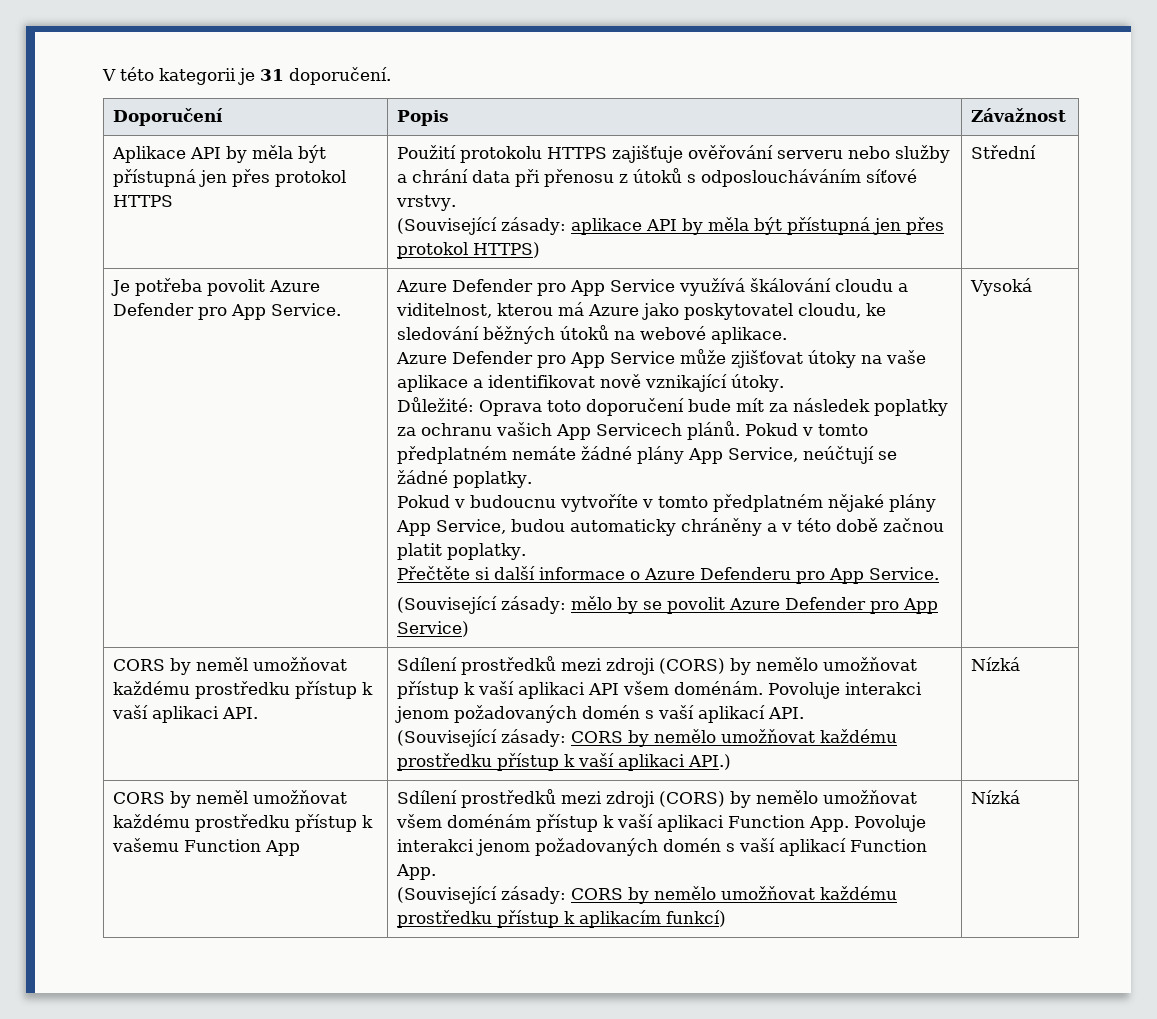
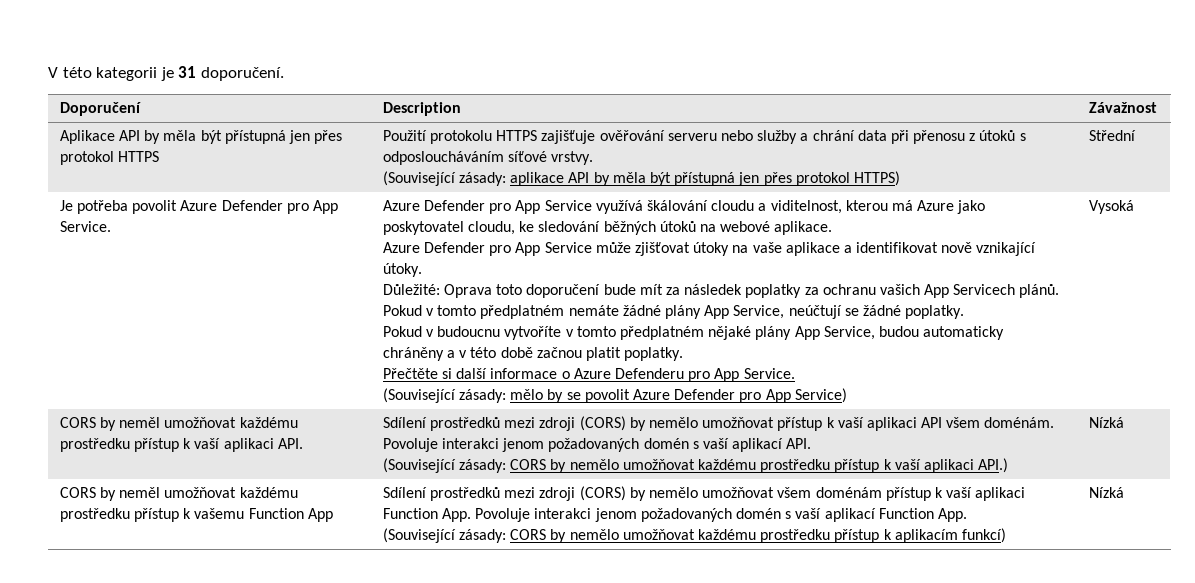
[397,110,450,126] Popis -> [382,102,461,116] Description

